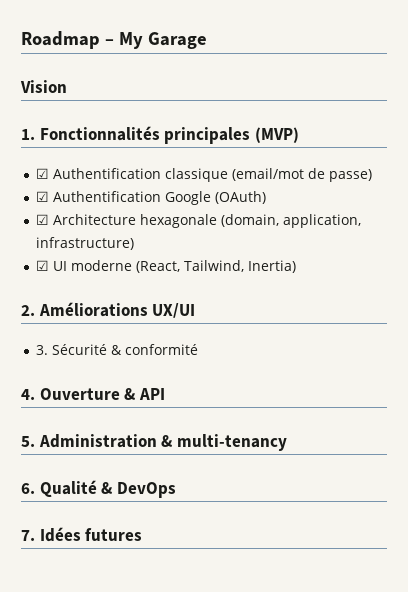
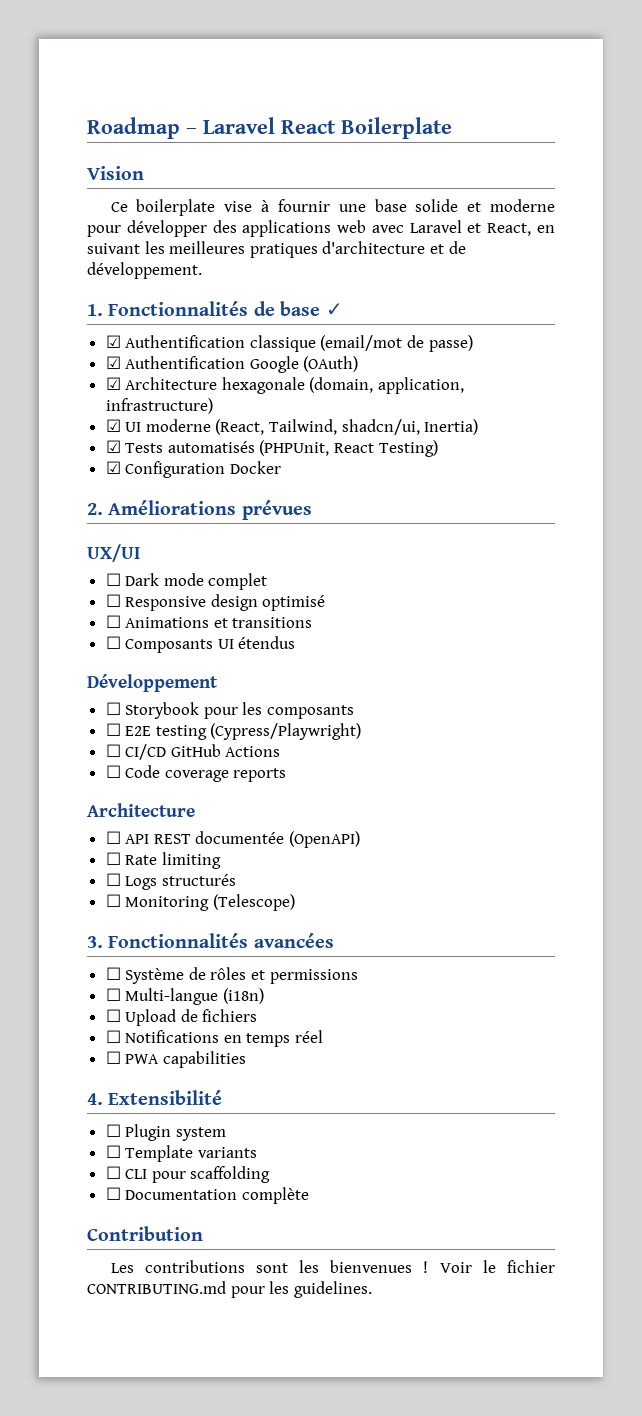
[118,32,207,49] [20,80,67,93] My Garage // Vision -> [203,117,452,139] [87,166,144,180] [110,199,555,216] [87,220,555,237] [87,241,466,258] [87,262,202,279] Laravel React Boilerplate // Vision // Ce boilerplate vise à fournir une base solide et moderne pour développer des applications web avec Laravel et React, en suivant les meilleures pratiques d'architecture et de développement.
[164,127,299,144] principales (MVP) -> [253,301,343,316] de base ✓
(244, 266) none -> [341,419,420,435] shadcn/ui,
(296, 266) none -> [105,440,438,457] [105,461,281,478] // ☑ Tests automatisés (PHPUnit, React Testing) // ☑ Configuration Docker
(148, 309) none -> [241,500,312,520] prévues //
[35,344,198,355] [21,388,165,400] [21,434,287,451] [21,480,176,498] [21,527,143,542] 3. Sécurité & conformité // 4. Ouverture & API // 5. Administration & multi-tenancy // 6. Qualité & DevOps // 7. Idées futures -> [105,573,268,590] [105,594,326,611] [105,615,313,628] [105,636,296,653] [87,674,218,692] [105,702,355,719] [105,723,362,740] [105,744,281,760] [105,765,287,782] [87,803,195,817] [105,831,361,848] [105,852,221,869] [105,873,236,890] [105,894,295,911] [87,933,334,948] [105,967,358,984] [105,988,264,1005] [105,1009,258,1026] [105,1030,324,1047] [105,1051,246,1068] [87,1090,223,1105] [105,1124,226,1141] [105,1145,257,1162] [105,1166,271,1183] [105,1187,309,1204] [87,1226,203,1241] [110,1260,555,1273] [87,1281,372,1298] ☐ Dark mode complet // ☐ Responsive design optimisé // ☐ Animations et transitions // ☐ Composants UI étendus // Développement // ☐ Storybook pour les composants // ☐ E2E testing (Cypress/Playwright) // ☐ CI/CD GitHub Actions // ☐ Code coverage reports // Architecture // ☐ API REST documentée (OpenAPI) // ☐ Rate limiting // ☐ Logs structurés // ☐ Monitoring (Telescope) // 3. Fonctionnalités avancées // ☐ Système de rôles et permissions // ☐ Multi-langue (i18n) // ☐ Upload de fichiers // ☐ Notifications en temps réel // ☐ PWA capabilities // 4. Extensibilité // ☐ Plugin system // ☐ Template variants // ☐ CLI pour scaffolding // ☐ Documentation complète // Contribution // Les contributions sont les bienvenues ! Voir le fichier CONTRIBUTING.md pour les guidelines.

